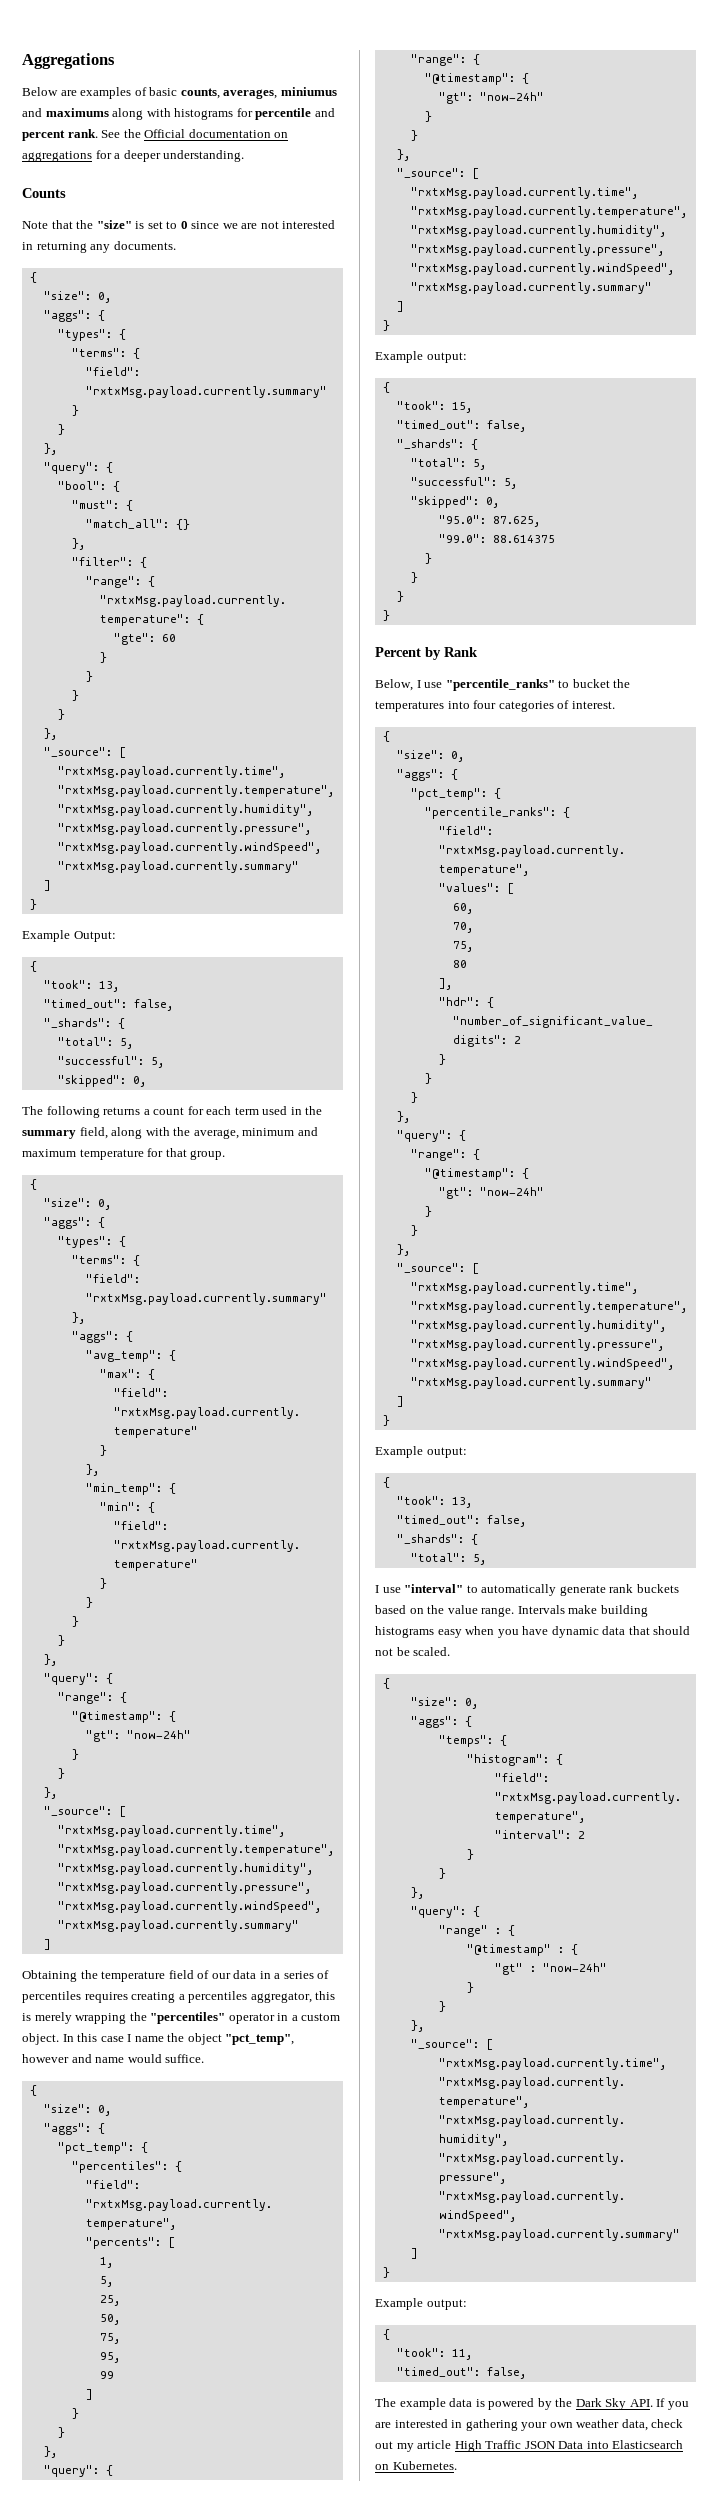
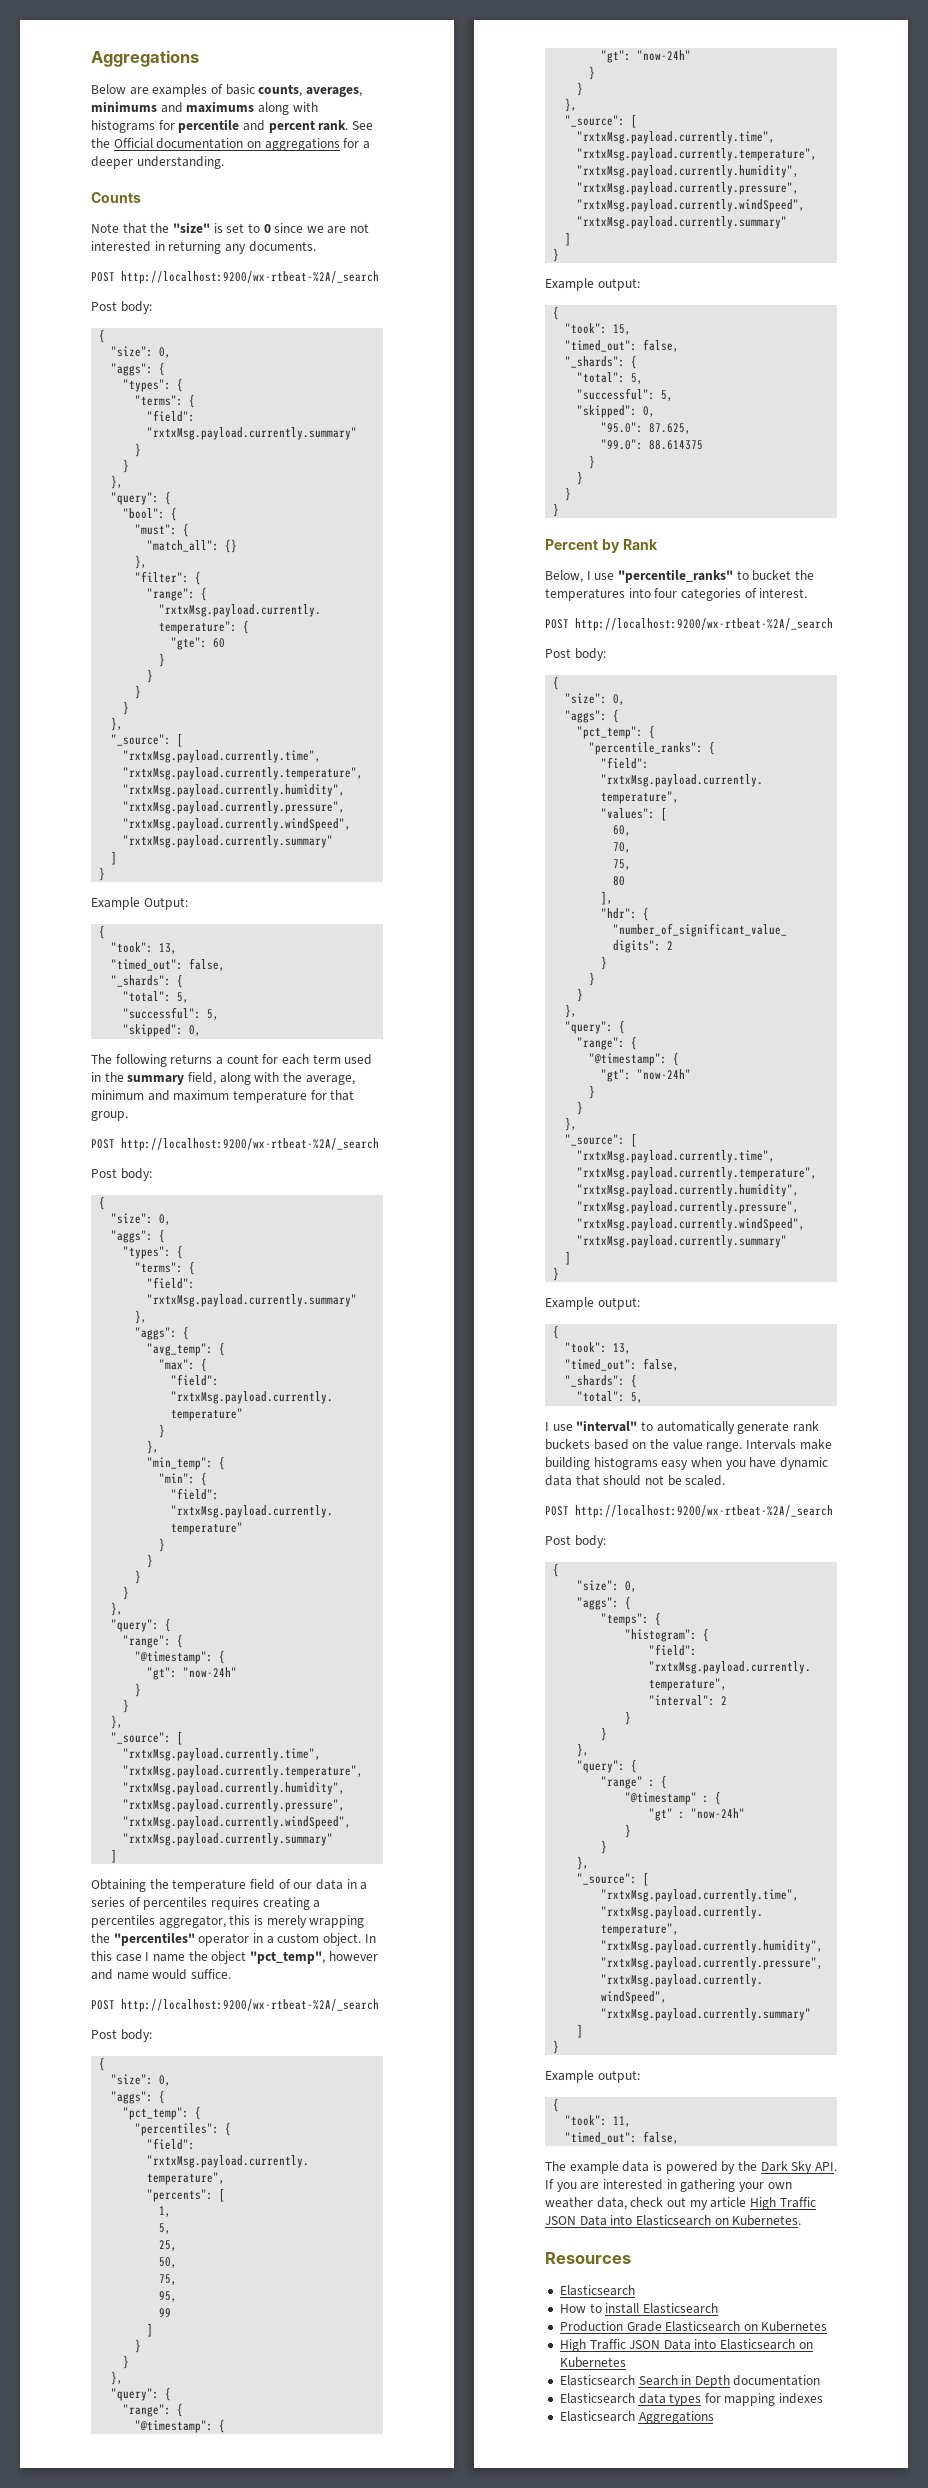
[280,87,337,96] miniumus -> [91,101,157,112] minimums
(176, 245) none -> [91,271,379,284] [91,301,152,314] // POST http://localhost:9200/wx-rtbeat-%2A/_search // Post body:
(226, 1155) none -> [91,1138,379,1151] [91,1168,152,1181] // POST http://localhost:9200/wx-rtbeat-%2A/_search // Post body:
(205, 2058) none -> [91,1999,379,2012] [91,2029,152,2042] // POST http://localhost:9200/wx-rtbeat-%2A/_search // Post body:
(615, 705) none -> [545,618,833,631] [545,648,606,661] // POST http://localhost:9200/wx-rtbeat-%2A/_search // Post body:
(451, 1651) none -> [545,1505,833,1518] [545,1535,606,1548] // POST http://localhost:9200/wx-rtbeat-%2A/_search // Post body:
(457, 2465) none -> [545,2252,631,2264] [559,2285,635,2296] [559,2303,718,2314] [559,2321,828,2332] [559,2339,813,2352] [559,2357,626,2368] [559,2375,821,2388] [559,2393,824,2406] [559,2411,714,2424] // Resources // Elasticsearch // How to install Elasticsearch // Production Grade Elasticsearch on Kubernetes // High Traffic JSON Data into Elasticsearch on Kubernetes // Elasticsearch Search in Depth documentation // Elasticsearch data types for mapping indexes // Elasticsearch Aggregations

